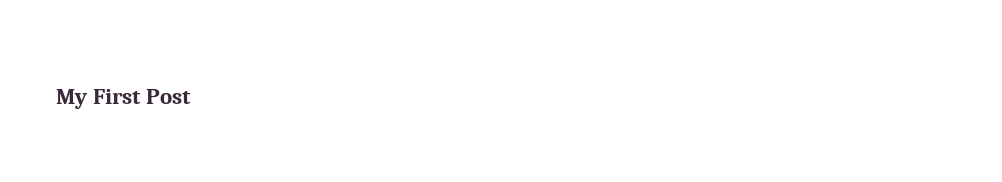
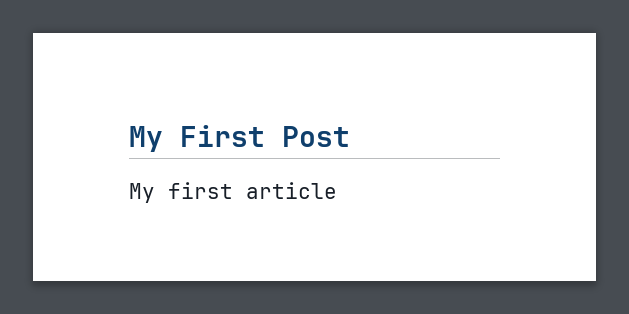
(192, 96) none -> [129,182,337,203] // My first article

